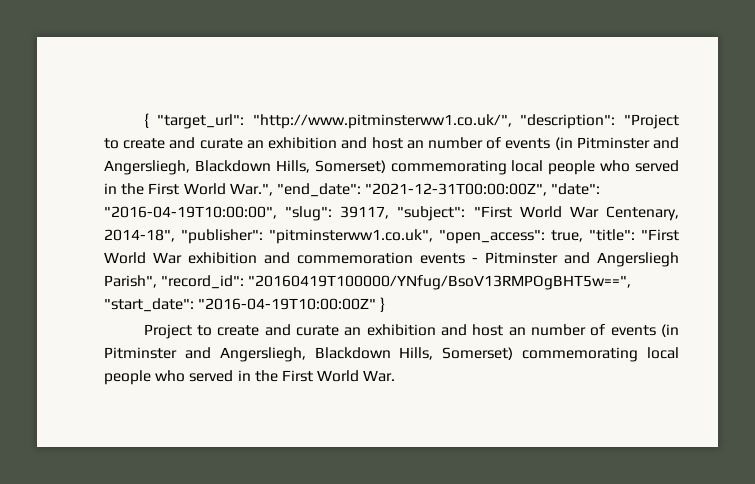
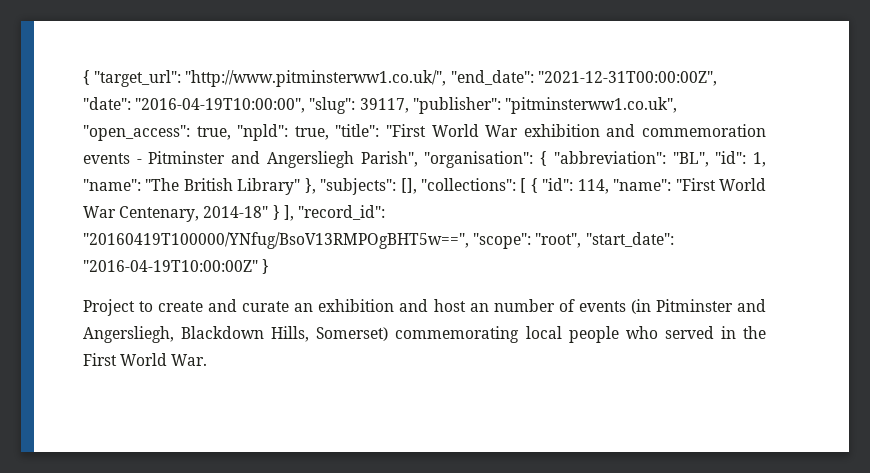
[520,114,679,129] [104,137,679,150] [104,160,679,175] [104,183,273,196] "description": "Project to create and curate an exhibition and host an number of events (in Pitminster and Angersliegh, Blackdown Hills, Somerset) commemorating local people who served in the First World War.", -> (447, 78) none
[397,206,679,221] [104,229,175,242] "subject": "First World War Centenary, 2014-18", -> (409, 105) none
(583, 236) none -> [237,124,329,141] "npld": true,
[161,275,632,290] "record_id": "20160419T100000/YNfug/BsoV13RMPOgBHT5w==", -> [424,151,767,168] [83,178,767,195] [83,205,385,222] [83,232,582,249] "organisation": { "abbreviation": "BL", "id": 1, "name": "The British Library" }, "subjects": [], "collections": [ { "id": 114, "name": "First World War Centenary, 2014-18" } ], "record_id": "20160419T100000/YNfug/BsoV13RMPOgBHT5w==", "scope": "root",

